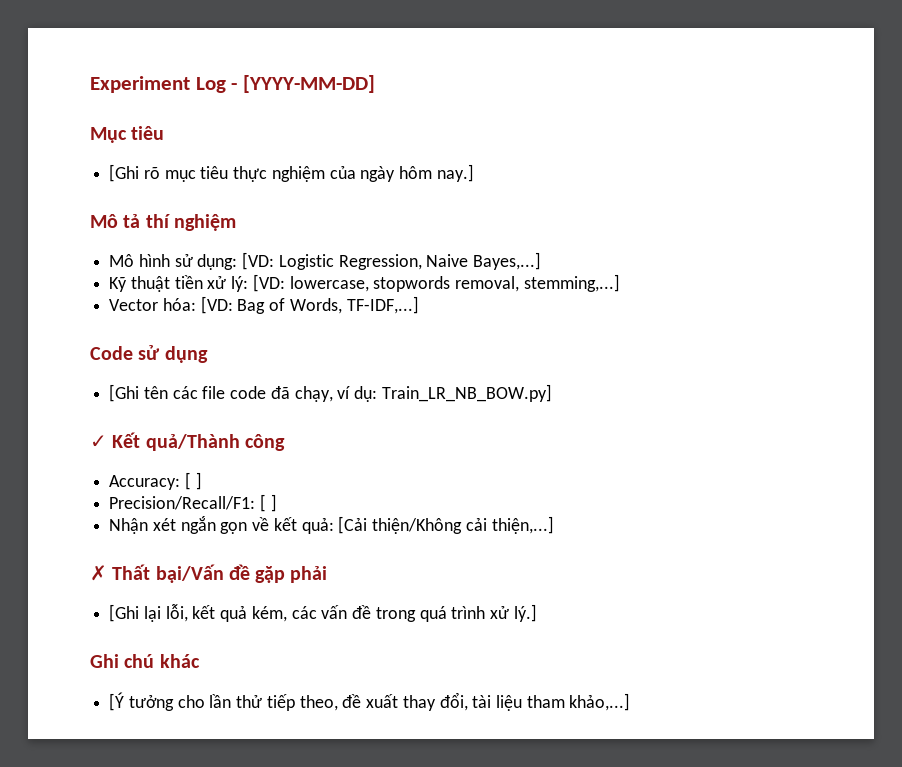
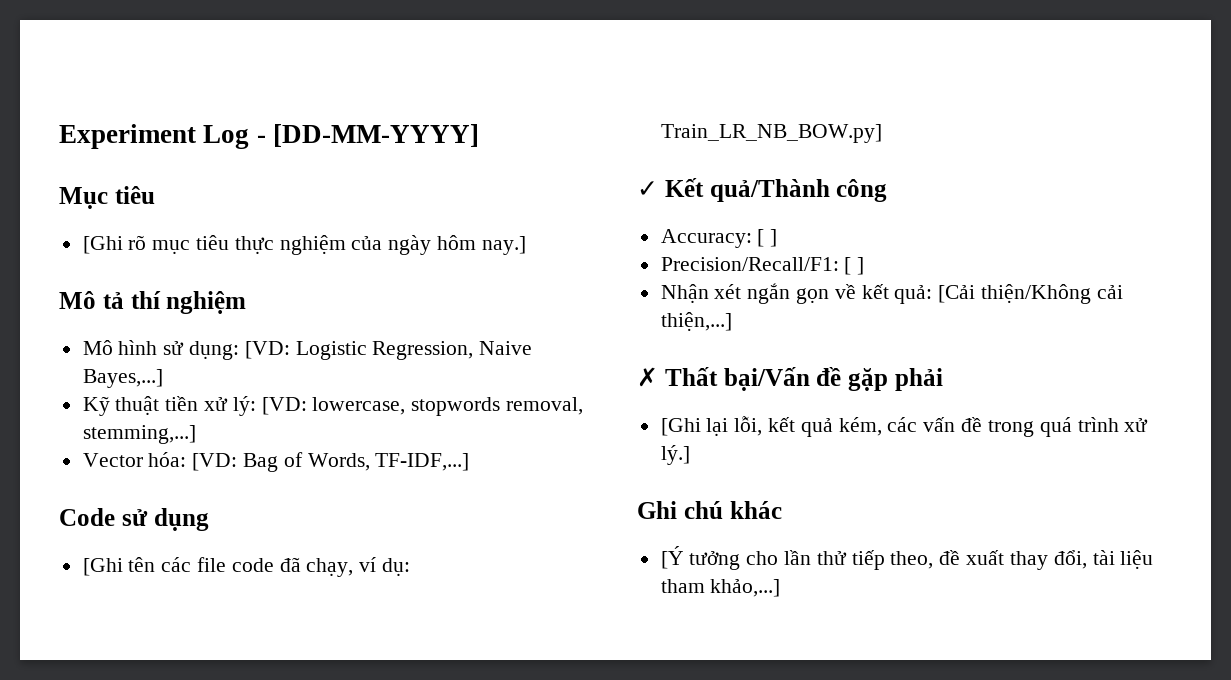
[242,75,375,93] [YYYY-MM-DD] -> [272,124,479,147] [DD-MM-YYYY]

